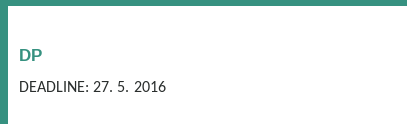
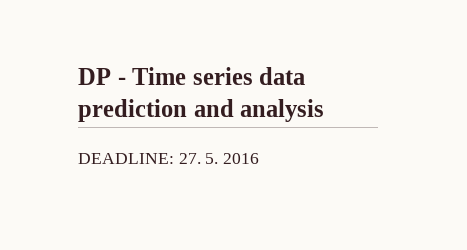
(42, 55) none -> [117,67,306,85] [78,99,325,122] - Time series data prediction and analysis

